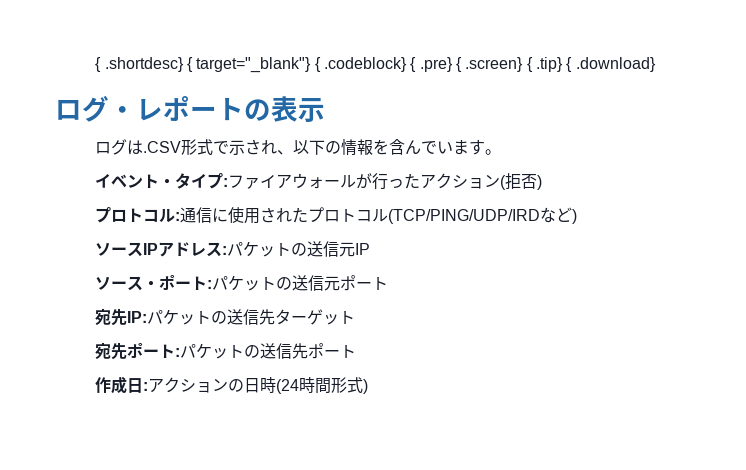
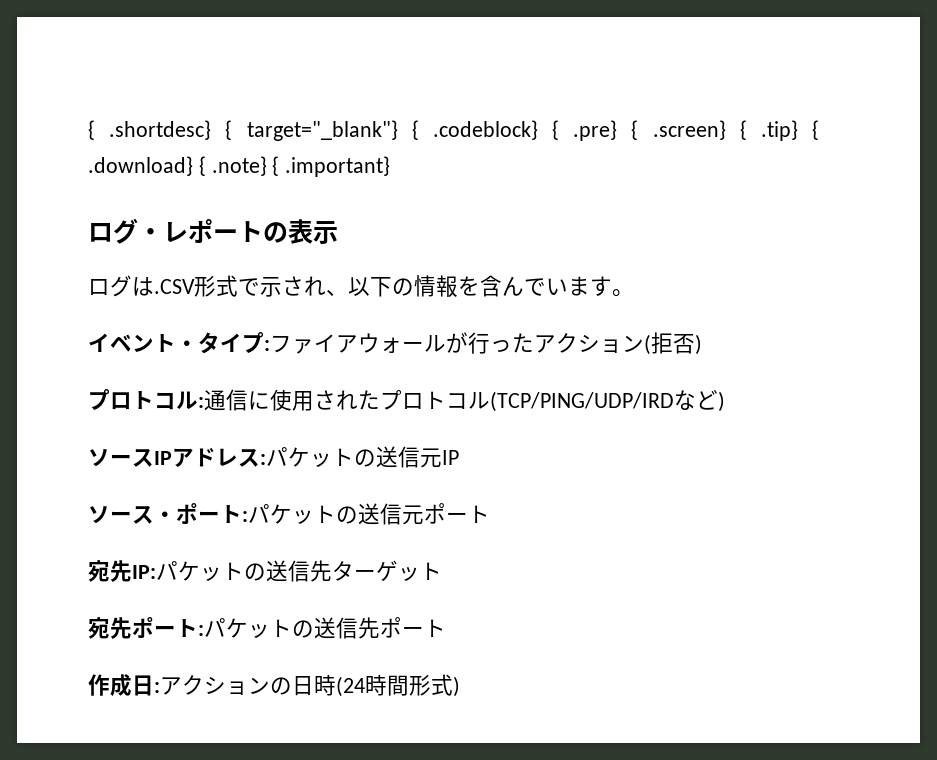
(656, 64) none -> [198,156,391,177] { .note} { .important}

